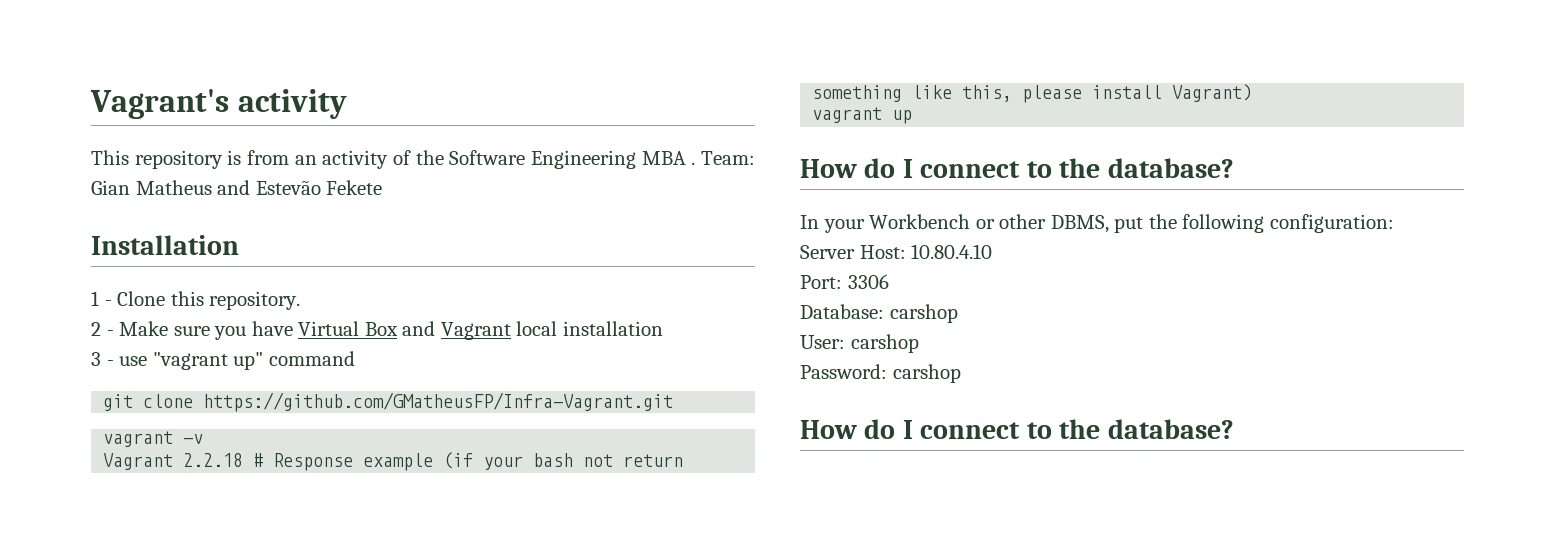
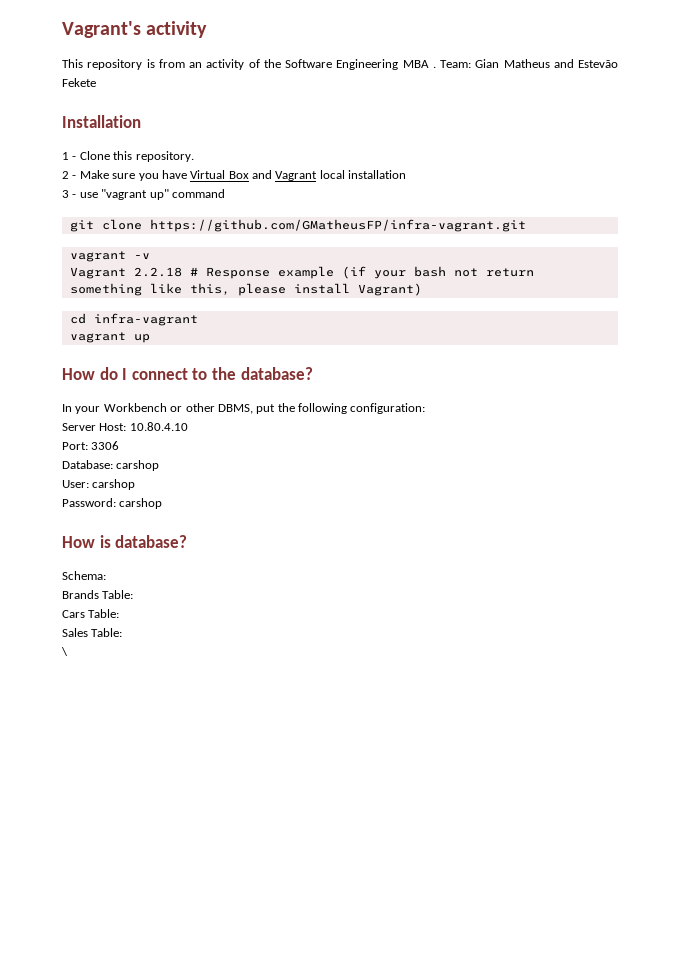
[203,392,674,412] https://github.com/GMatheusFP/Infra-Vagrant.git -> [149,219,526,232] https://github.com/GMatheusFP/infra-vagrant.git
(1253, 93) none -> [69,313,198,326] // cd infra-vagrant
[864,419,1234,439] do I connect to the database? -> [99,535,188,548] [62,571,106,580] [62,590,134,599] [62,609,120,618] [62,628,123,637] [61,647,68,656] is database? // Schema: // Brands Table: // Cars Table: // Sales Table: // \

